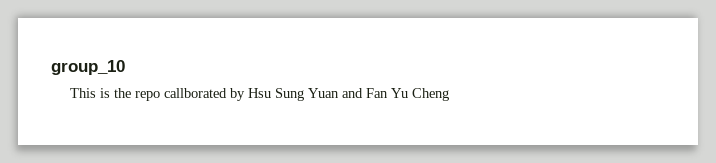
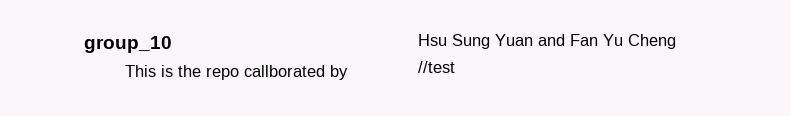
(449, 94) none -> [418,61,455,73] // //test

